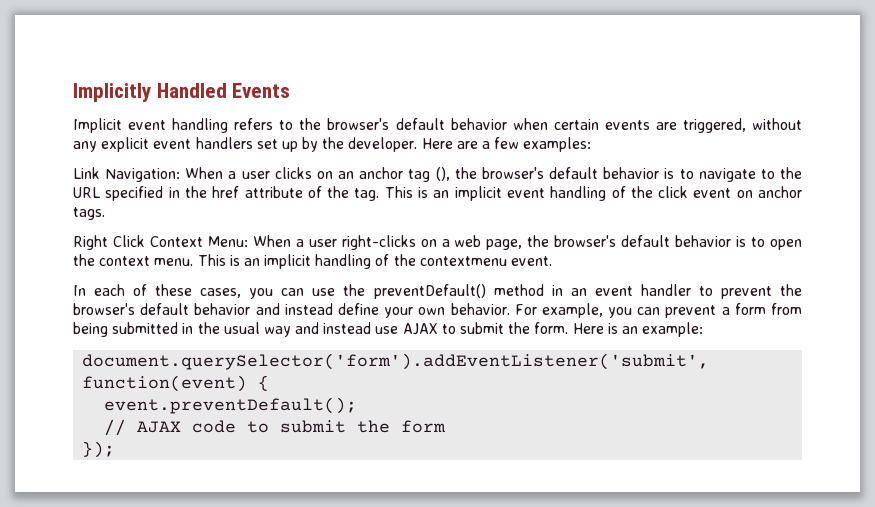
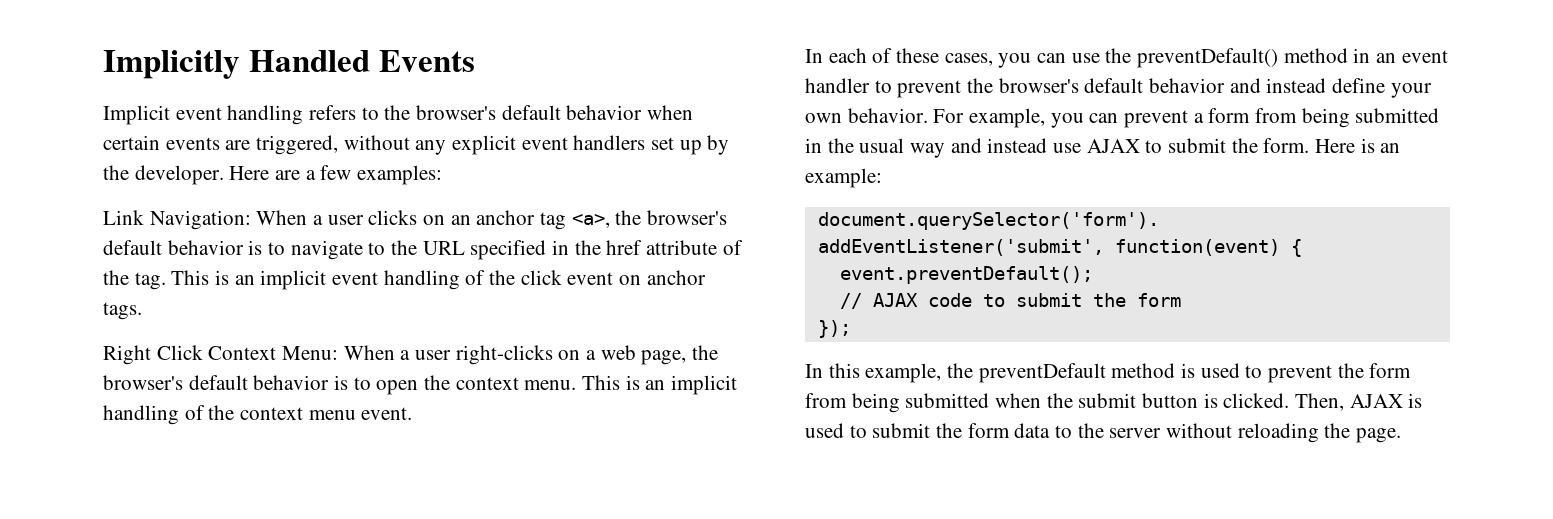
[435,167,450,181] (), -> [571,214,610,228] <a>,
[419,256,507,266] contextmenu -> [240,407,356,420] context menu
(116, 449) none -> [805,363,1412,383] [805,393,1423,413] [805,423,1402,443] // In this example, the preventDefault method is used to prevent the form from being submitted when the submit button is clicked. Then, AJAX is used to submit the form data to the server without reloading the page.

